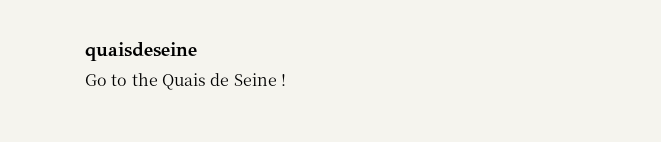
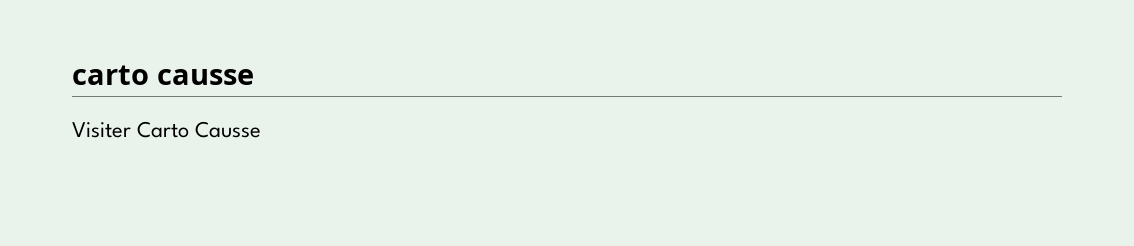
[85,42,197,61] [85,73,286,90] quaisdeseine // Go to the Quais de Seine ! -> [72,65,254,85] [72,121,262,138] carto causse // Visiter Carto Causse

